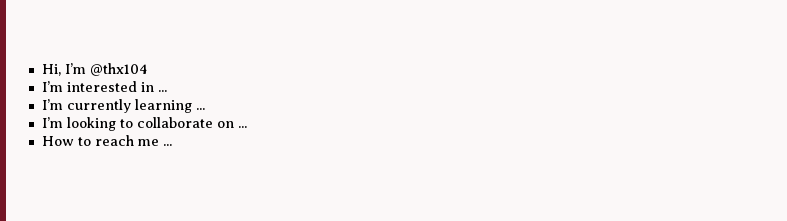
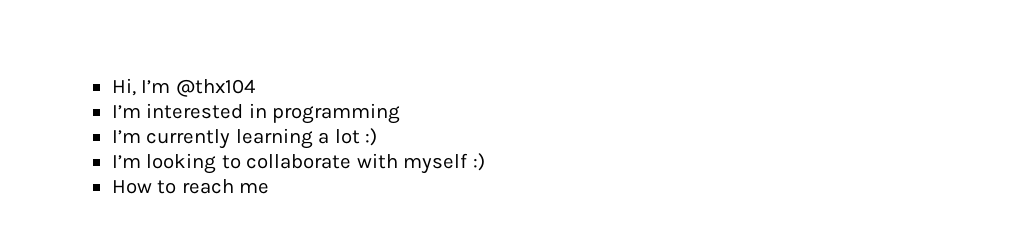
[157,90,167,92] ... -> [272,103,401,124] programming
[195,108,205,110] ... -> [318,128,378,146] a lot :)
[216,121,247,128] on ... -> [356,153,485,174] with myself :)
[162,144,172,146] ... -> (270, 188) none

